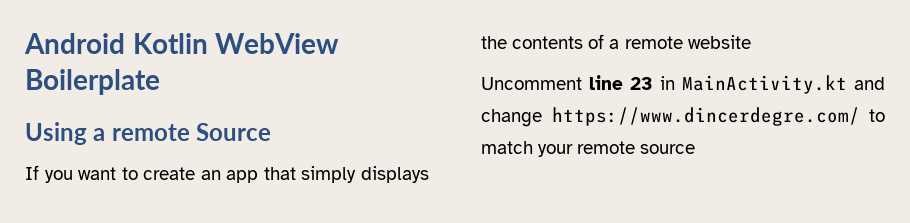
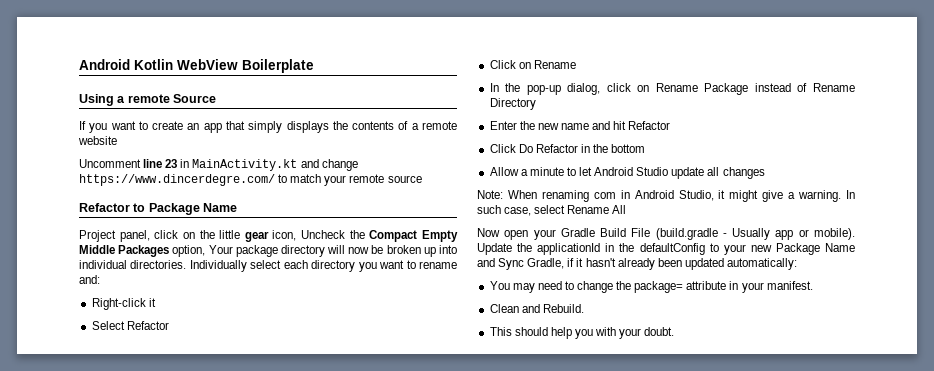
(696, 149) none -> [79,203,238,215] [79,230,458,242] [79,245,458,257] [79,260,457,272] [79,275,100,284] [91,298,156,310] [91,321,169,330] [489,60,576,69] [489,83,855,95] [489,98,536,110] [489,121,671,130] [489,144,646,153] [489,167,765,179] [477,190,855,202] [477,205,627,216] [477,228,855,240] [477,243,855,255] [477,258,797,270] [489,281,813,293] [489,304,584,313] [489,327,675,339] // Refactor to Package Name // Project panel, click on the little gear icon, Uncheck the Compact Empty Middle Packages option, Your package directory will now be broken up into individual directories. Individually select each directory you want to rename and: // Right-click it // Select Refactor // Click on Rename // In the pop-up dialog, click on Rename Package instead of Rename Directory // Enter the new name and hit Refactor // Click Do Refactor in the bottom // Allow a minute to let Android Studio update all changes // Note: When renaming com in Android Studio, it might give a warning. In such case, select Rename All // Now open your Gradle Build File (build.gradle - Usually app or mobile). Update the applicationId in the defaultConfig to your new Package Name and Sync Gradle, if it hasn't already been updated automatically: // You may need to change the package= attribute in your manifest. // Clean and Rebuild. // This should help you with your doubt.

